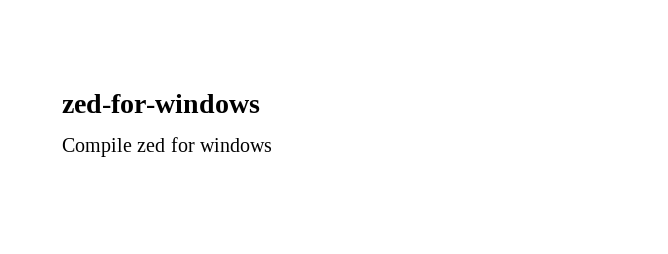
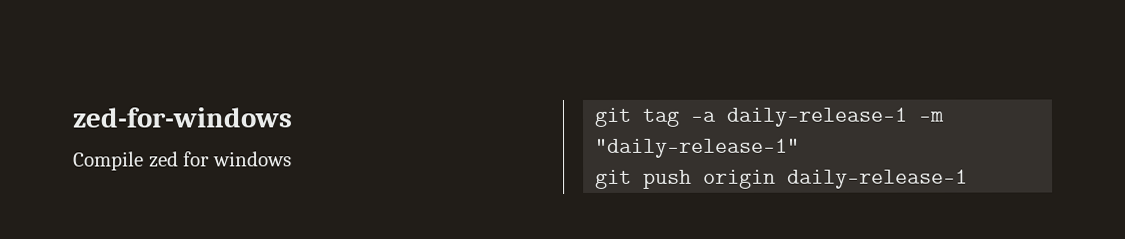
(273, 145) none -> [594,107,946,127] [595,138,801,158] [595,169,969,189] // git tag -a daily-release-1 -m "daily-release-1" // git push origin daily-release-1

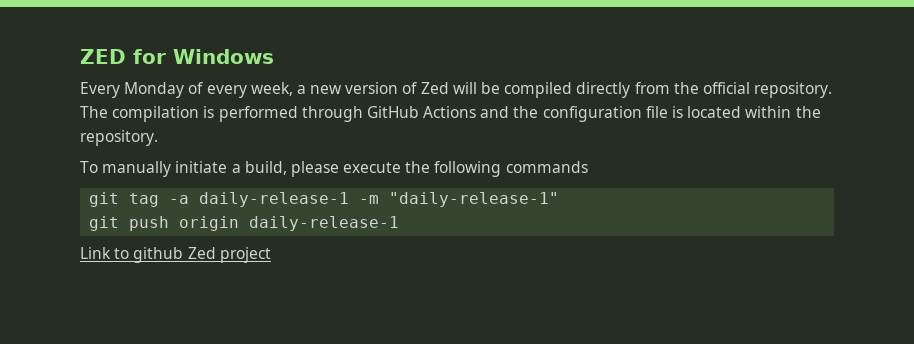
[72,107,293,128] [73,151,292,171] zed-for-windows // Compile zed for windows -> [80,49,274,64] [80,82,833,98] [80,106,821,122] [80,130,158,146] [80,161,588,177] ZED for Windows // Every Monday of every week, a new version of Zed will be compiled directly from the official repository. The compilation is performed through GitHub Actions and the configuration file is located within the repository. // To manually initiate a build, please execute the following commands
(969, 179) none -> [80,247,271,263] // Link to github Zed project

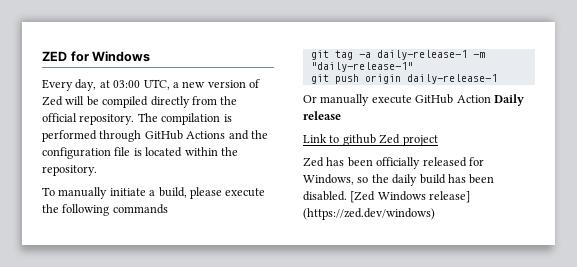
[124,82,293,98] Monday of every week, -> [75,79,170,91] day, at 03:00 UTC,
(400, 223) none -> [303,94,524,106] [303,111,341,120] // Or manually execute GitHub Action Daily release
(271, 255) none -> [303,157,484,169] [303,174,495,186] [303,191,471,203] [303,208,435,220] // Zed has been officially released for Windows, so the daily build has been disabled. [Zed Windows release] (https://zed.dev/windows)

